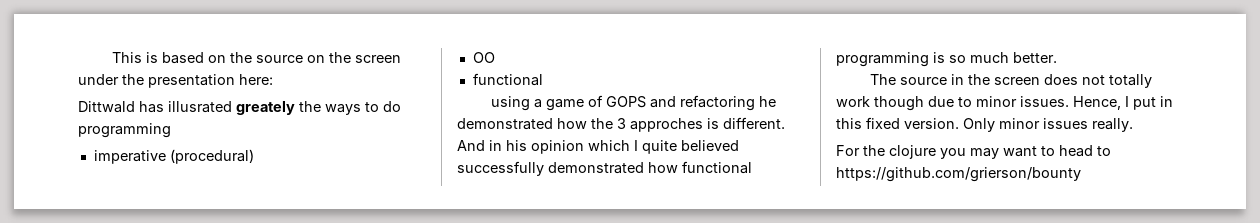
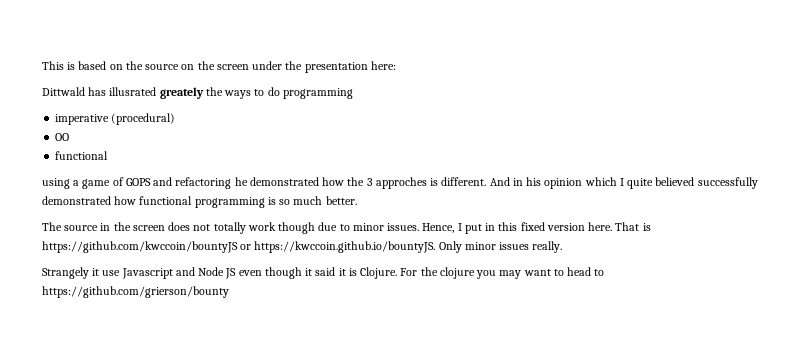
[904,118,1133,132] version. Only minor issues really. // -> [546,222,651,231] [42,241,563,253] [42,267,398,279] version here. That is https://github.com/kwccoin/bountyJS or https://kwccoin.github.io/bountyJS. Only minor issues really. // Strangely it use Javascript and Node JS even though it said it is Clojure.

